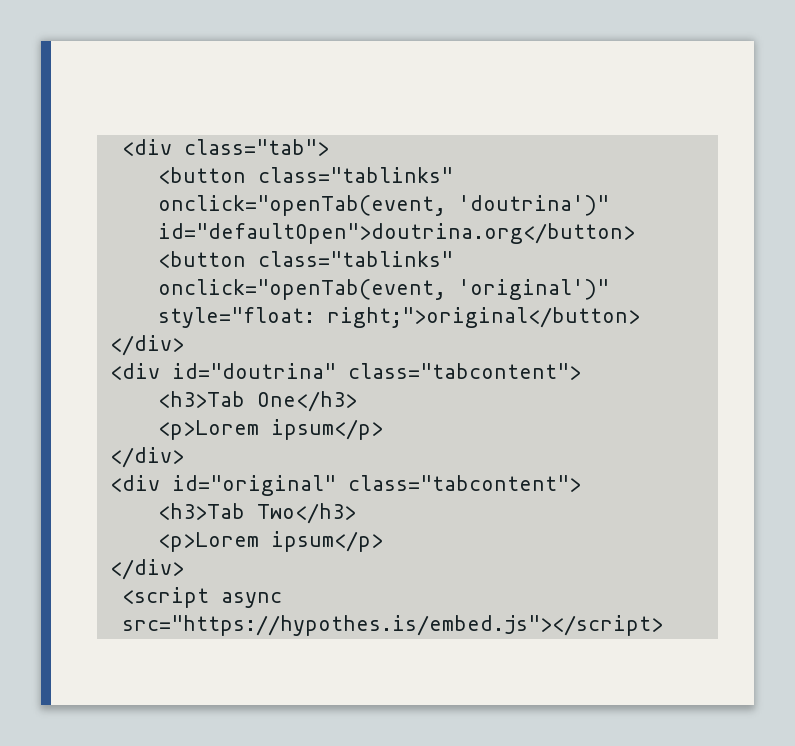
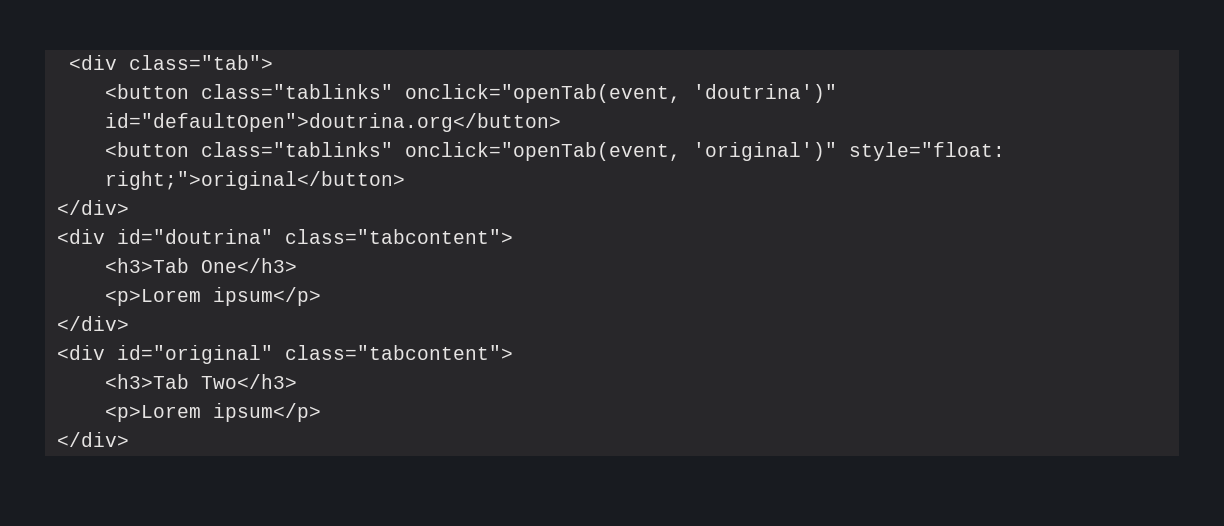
[121,587,282,608] [121,615,663,636] // <script async src="https://hypothes.is/embed.js"></script> -> (129, 439) none

